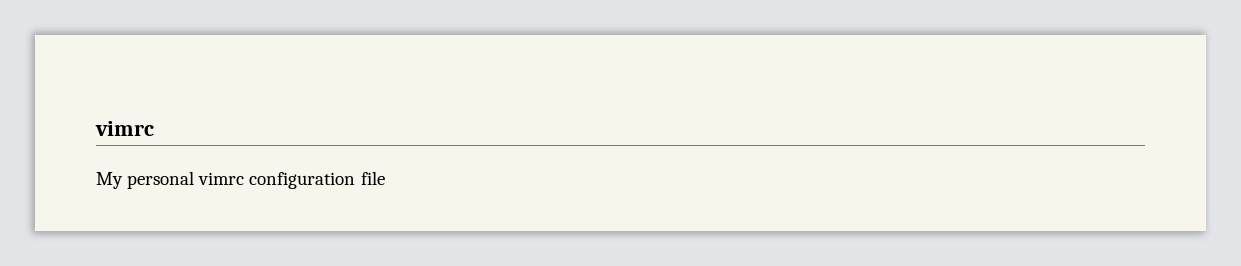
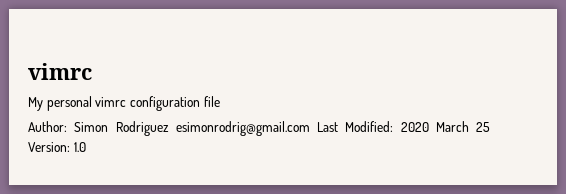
(385, 178) none -> [28,121,490,136] [28,142,86,152] // Author: Simon Rodriguez esimonrodrig@gmail.com Last Modified: 2020 March 25 Version: 1.0

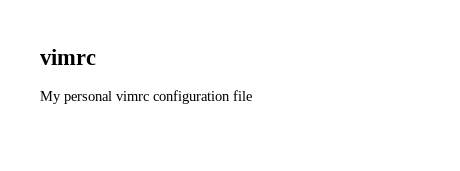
[28,121,490,136] [28,142,86,152] // Author: Simon Rodriguez esimonrodrig@gmail.com Last Modified: 2020 March 25 Version: 1.0 -> (252, 95) none

